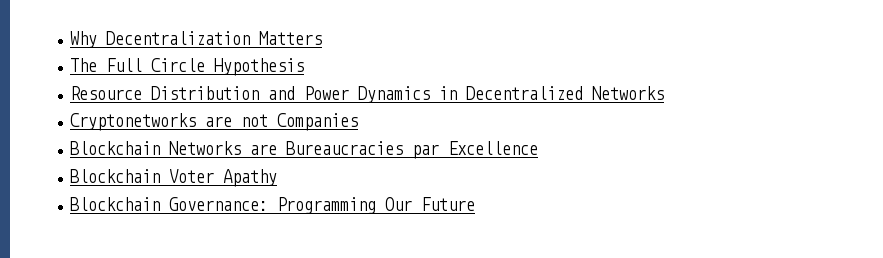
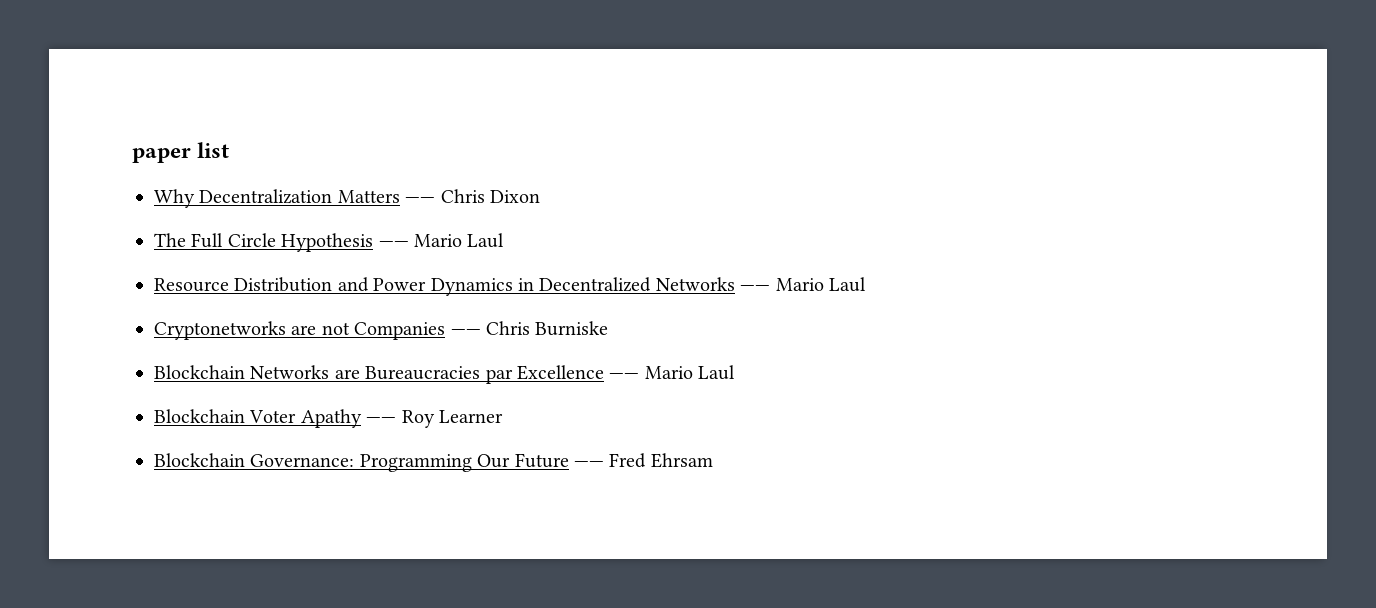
(70, 39) none -> [132,142,230,163] paper list //
(323, 38) none -> [405,189,540,203] —— Chris Dixon
(305, 67) none -> [378,233,505,248] —— Mario Laul
(665, 93) none -> [740,277,866,292] —— Mario Laul
(359, 122) none -> [450,321,609,336] —— Chris Burniske
(539, 148) none -> [609,365,736,380] —— Mario Laul
(278, 178) none -> [366,410,503,428] —— Roy Learner
(476, 204) none -> [574,453,713,468] —— Fred Ehrsam

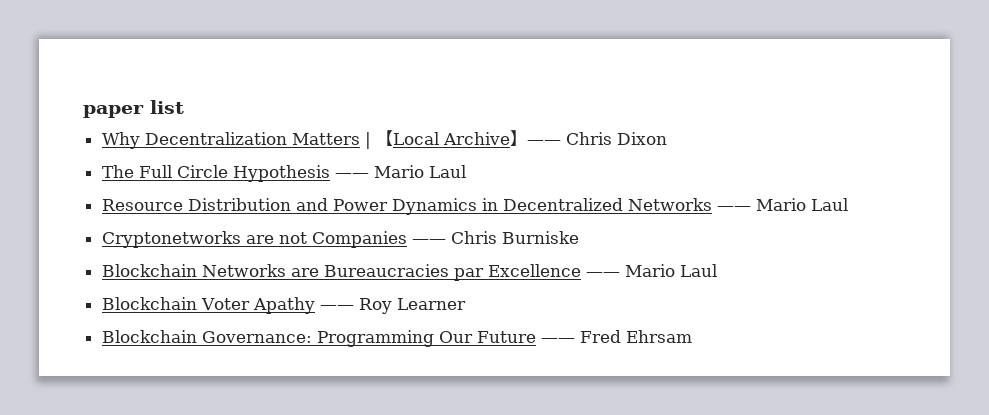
(400, 196) none -> [364,130,527,149] | 【Local Archive】

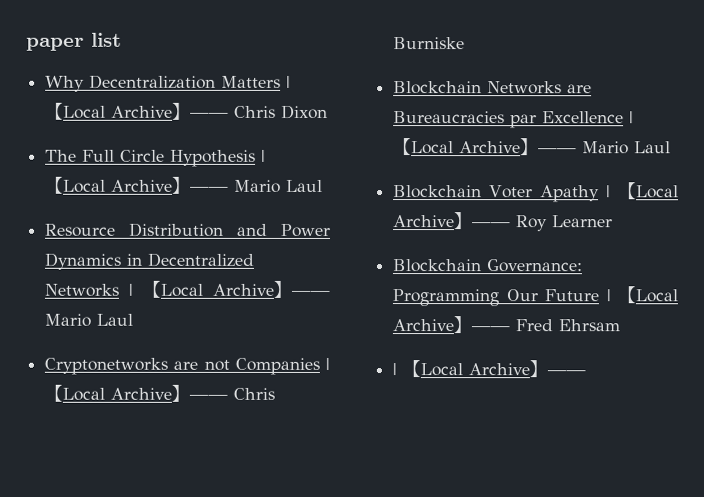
(330, 173) none -> [261,149,267,162] [45,176,192,194] | 【Local Archive】
(712, 204) none -> [128,280,292,298] | 【Local Archive】
(407, 239) none -> [325,357,330,370] [44,384,191,402] | 【Local Archive】
(581, 270) none -> [629,111,635,124] [393,138,540,156] | 【Local Archive】
(315, 305) none -> [606,182,679,200] [393,212,474,230] | 【Local Archive】
(536, 337) none -> [605,286,678,304] [392,316,473,334] | 【Local Archive】
(692, 336) none -> [392,360,587,378] // | 【Local Archive】——

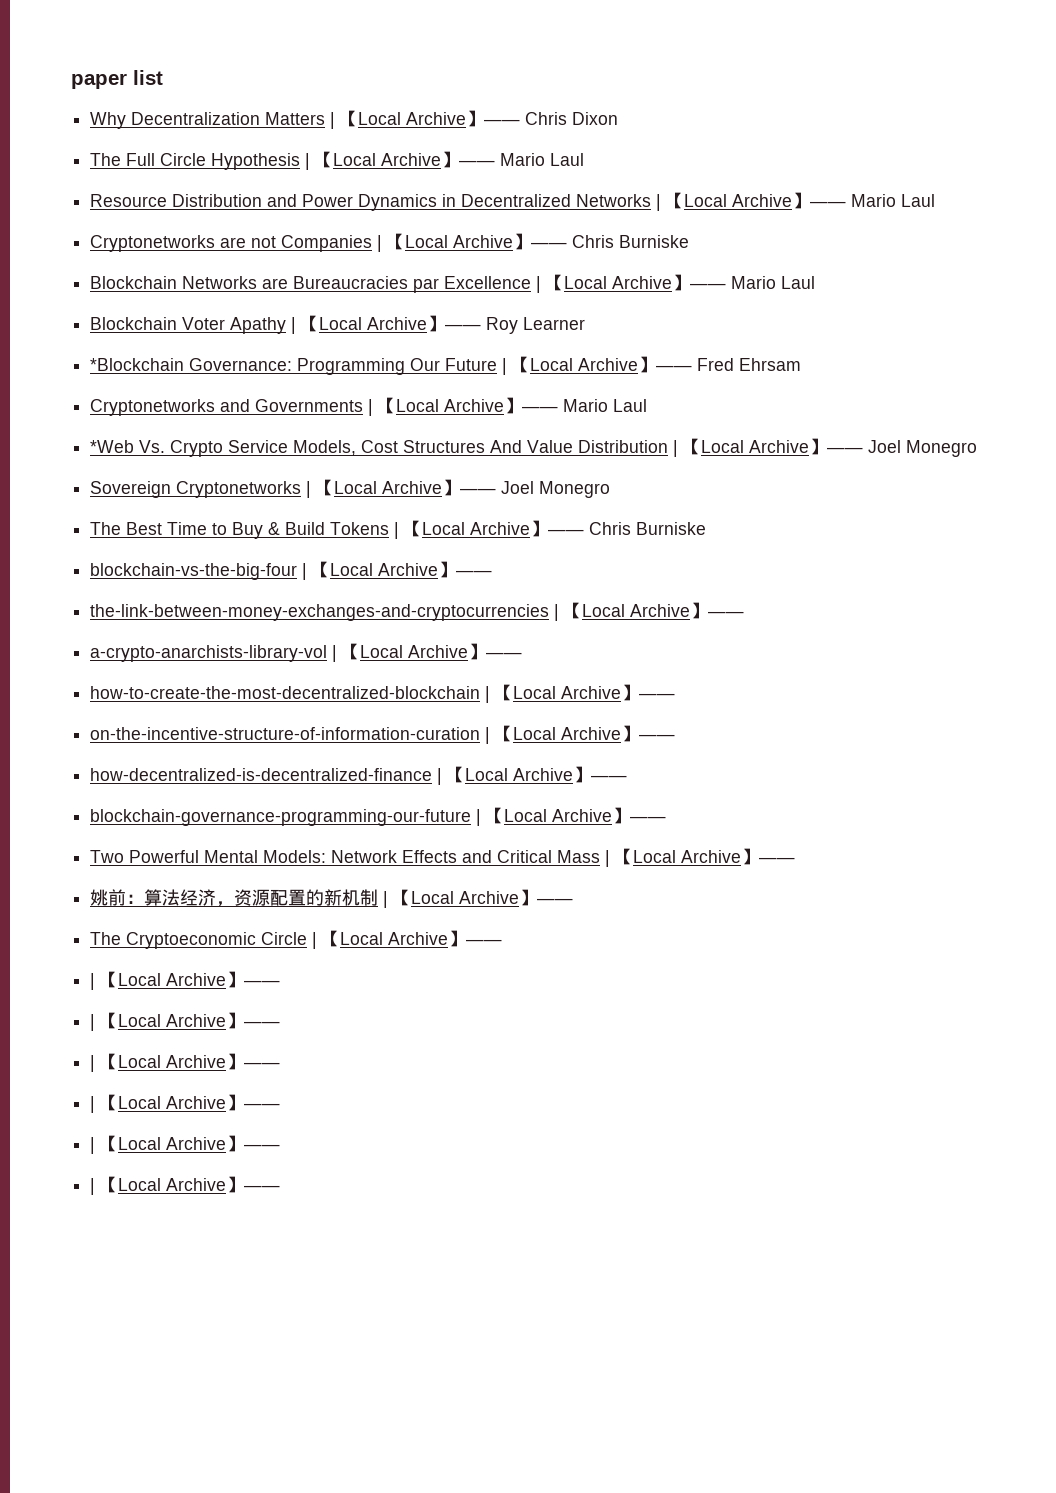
[392,259,482,273] Blockchain -> [90,358,185,371] *Blockchain
[392,360,587,378] | 【Local Archive】—— -> [90,397,648,416] [90,438,978,457] [90,479,611,498] [90,520,707,539] [90,561,493,580] [90,602,745,621] [90,643,523,662] [90,684,676,703] [90,725,676,744] [90,766,628,785] [90,807,667,826] [90,848,796,867] [90,889,574,908] [90,930,503,949] [90,971,281,990] [90,1012,281,1031] [90,1053,281,1072] [90,1094,281,1113] [90,1135,281,1154] [90,1176,281,1195] Cryptonetworks and Governments | 【Local Archive】—— Mario Laul // *Web Vs. Crypto Service Models, Cost Structures And Value Distribution | 【Local Archive】—— Joel Monegro // Sovereign Cryptonetworks | 【Local Archive】—— Joel Monegro // The Best Time to Buy & Build Tokens | 【Local Archive】—— Chris Burniske // blockchain-vs-the-big-four | 【Local Archive】—— // the-link-between-money-exchanges-and-cryptocurrencies | 【Local Archive】—— // a-crypto-anarchists-library-vol | 【Local Archive】—— // how-to-create-the-most-decentralized-blockchain | 【Local Archive】—— // on-the-incentive-structure-of-information-curation | 【Local Archive】—— // how-decentralized-is-decentralized-finance | 【Local Archive】—— // blockchain-governance-programming-our-future | 【Local Archive】—— // Two Powerful Mental Models: Network Effects and Critical Mass | 【Local Archive】—— // 姚前：算法经济，资源配置的新机制 | 【Local Archive】—— // The Cryptoeconomic Circle | 【Local Archive】—— // | 【Local Archive】—— // | 【Local Archive】—— // | 【Local Archive】—— // | 【Local Archive】—— // | 【Local Archive】—— // | 【Local Archive】——

